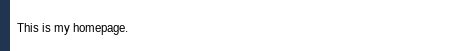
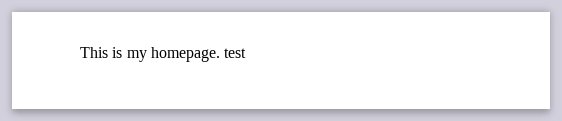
(129, 29) none -> [224,48,247,58] test

